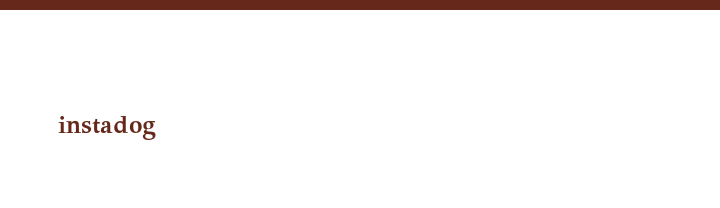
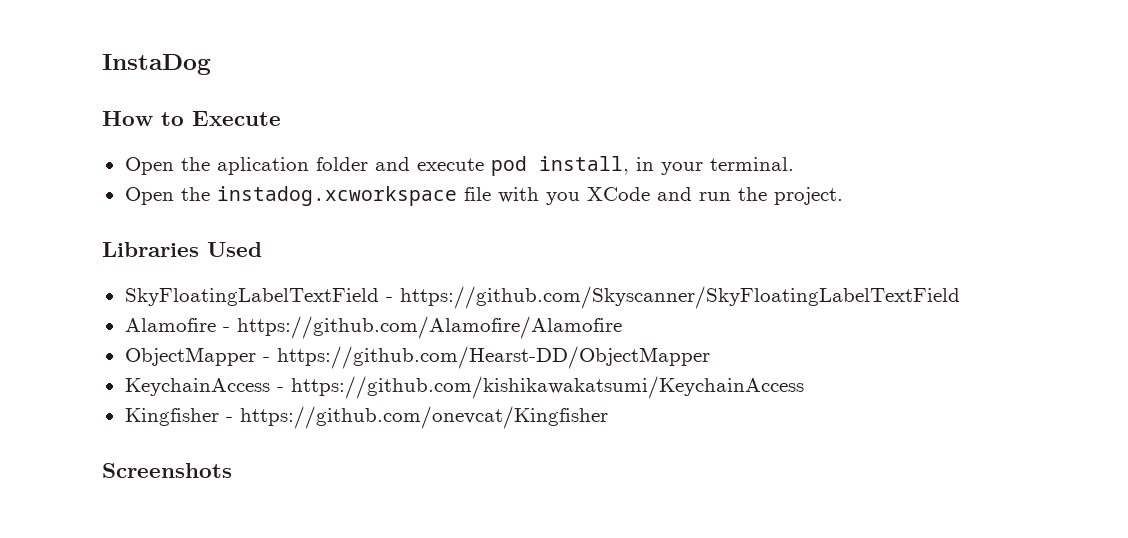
[58,116,156,140] instadog -> [102,54,211,75] [102,111,281,126] [124,156,794,176] [124,186,843,206] [102,242,262,257] [124,286,960,309] [124,316,622,339] [124,346,710,369] [124,376,804,399] [124,406,608,429] [102,463,232,478] InstaDog // How to Execute // Open the aplication folder and execute pod install, in your terminal. // Open the instadog.xcworkspace file with you XCode and run the project. // Libraries Used // SkyFloatingLabelTextField - https://github.com/Skyscanner/SkyFloatingLabelTextField // Alamofire - https://github.com/Alamofire/Alamofire // ObjectMapper - https://github.com/Hearst-DD/ObjectMapper // KeychainAccess - https://github.com/kishikawakatsumi/KeychainAccess // Kingfisher - https://github.com/onevcat/Kingfisher // Screenshots

